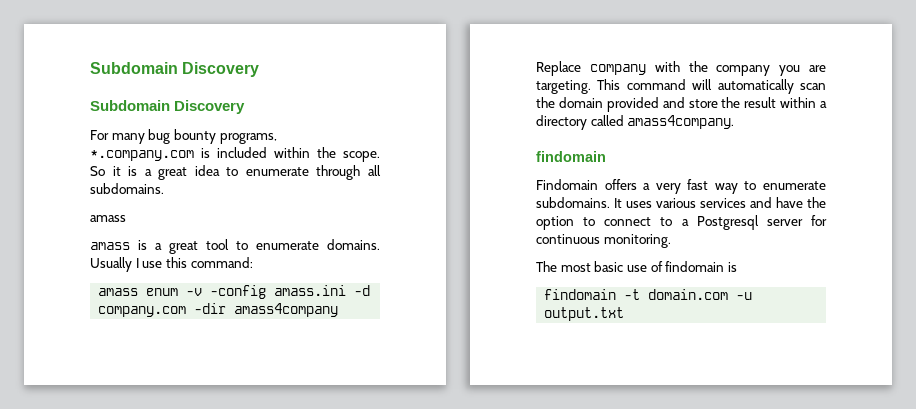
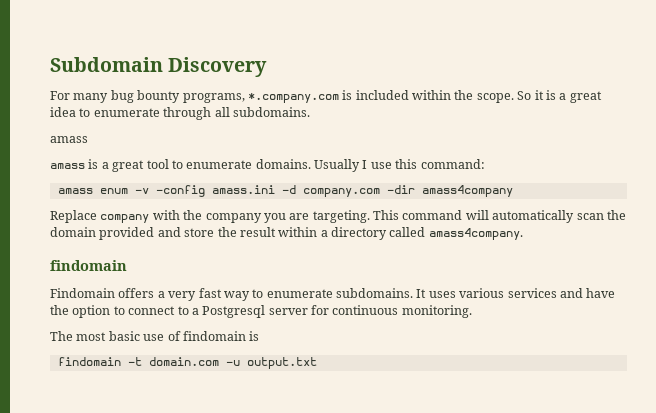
[90,62,260,77] [90,100,246,114] Subdomain Discovery // Subdomain Discovery -> [50,57,268,77] Subdomain Discovery

